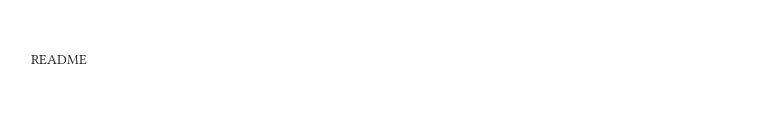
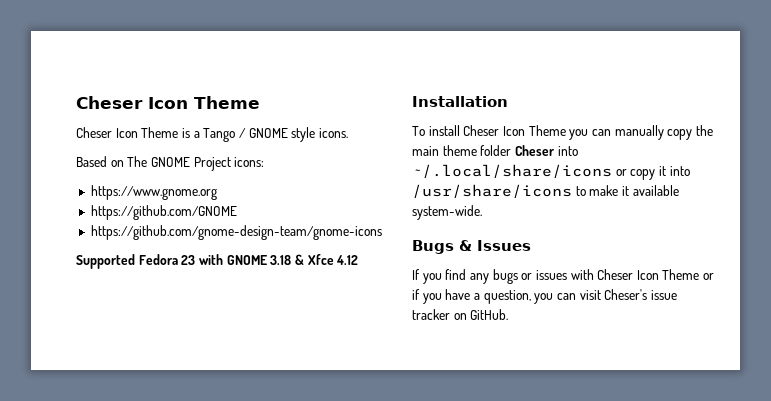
[31,54,87,65] README -> [76,96,260,109] [76,127,348,142] [76,156,265,171] [90,185,217,200] [90,205,237,220] [90,225,382,240] [76,254,359,269] [412,96,508,107] [412,125,713,140] [412,145,578,156] [412,164,690,180] [412,184,679,198] [412,205,482,220] [412,240,531,254] [412,269,715,284] [412,289,677,304] [412,309,509,320] Cheser Icon Theme // Cheser Icon Theme is a Tango / GNOME style icons. // Based on The GNOME Project icons: // https://www.gnome.org // https://github.com/GNOME // https://github.com/gnome-design-team/gnome-icons // Supported Fedora 23 with GNOME 3.18 & Xfce 4.12 // Installation // To install Cheser Icon Theme you can manually copy the main theme folder Cheser into ~/.local/share/icons or copy it into /usr/share/icons to make it available system-wide. // Bugs & Issues // If you find any bugs or issues with Cheser Icon Theme or if you have a question, you can visit Cheser's issue tracker on GitHub.

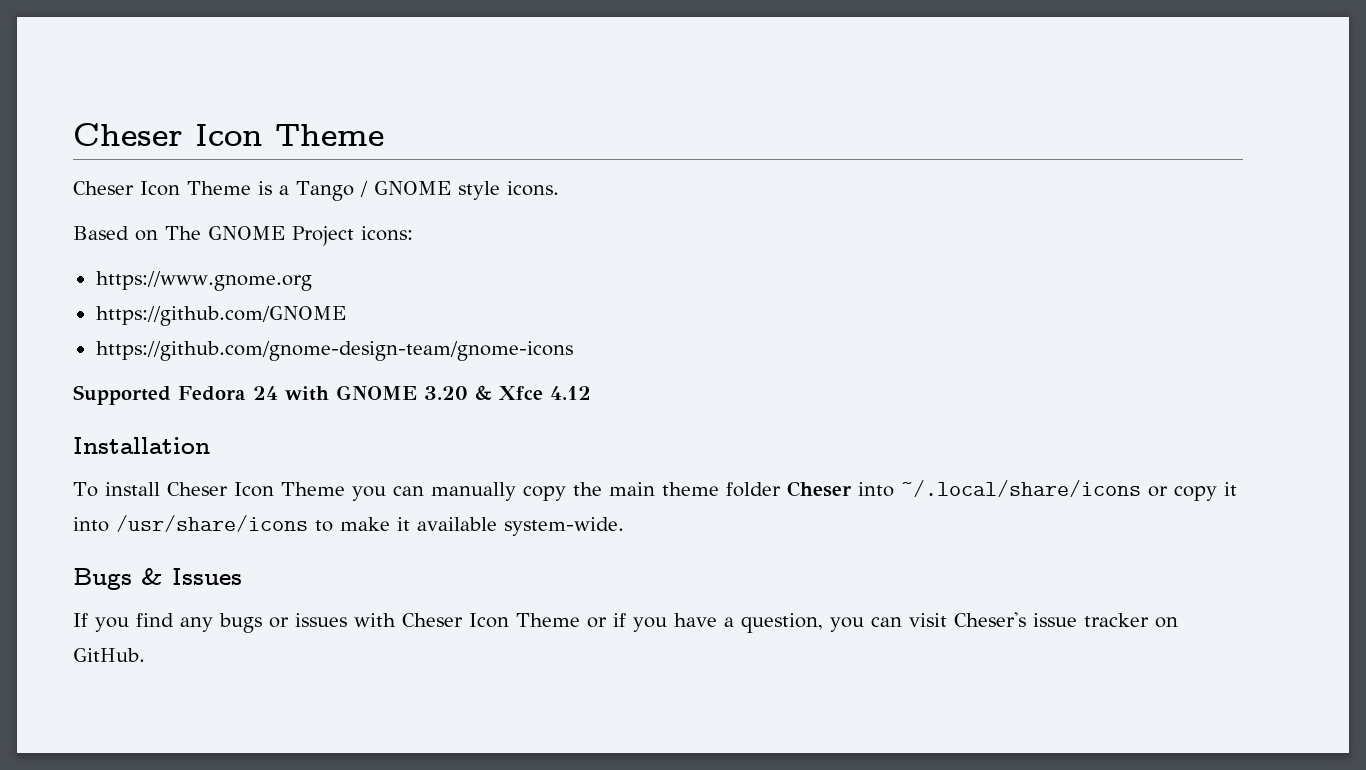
[181,255,196,265] 23 -> [253,386,278,400] 24
[270,255,292,265] 3.18 -> [424,386,468,400] 3.20

